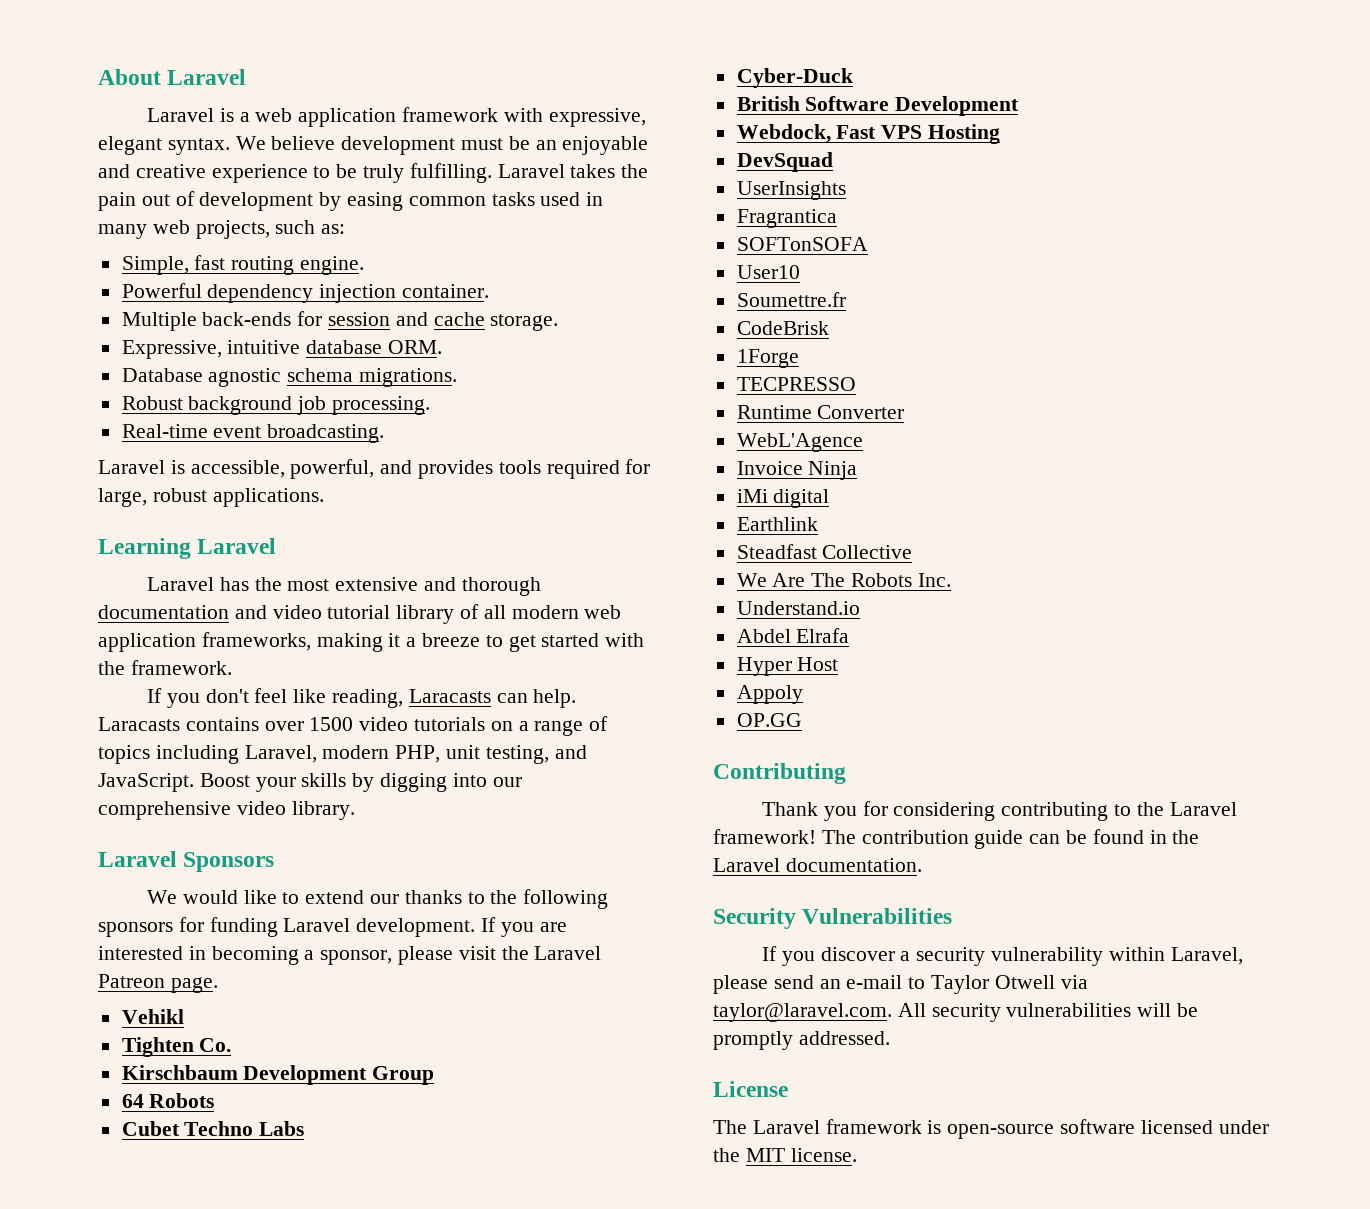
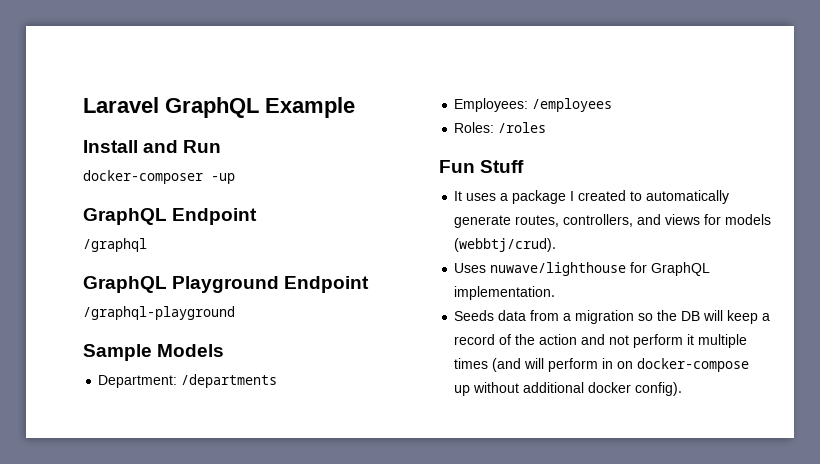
[98,69,247,85] [146,107,646,127] [98,136,649,155] [98,163,649,183] [98,191,604,211] [98,220,346,239] [121,255,365,275] [121,283,490,303] [121,311,559,331] [121,340,443,359] [121,368,458,387] [121,396,431,415] [121,424,385,443] [98,459,651,479] [98,488,324,507] [98,538,277,559] [146,577,541,596] [98,604,622,624] [98,632,645,652] [98,660,232,675] [146,688,577,708] [98,716,609,736] [98,745,587,764] [98,773,522,792] [98,801,355,820] [98,851,275,872] [146,889,609,909] [98,917,567,937] [98,946,602,965] [98,974,218,993] [121,1009,184,1024] [121,1037,232,1057] [121,1065,435,1085] [121,1093,215,1108] [121,1121,305,1136] [736,68,853,88] [736,96,1020,116] [736,124,1001,144] [736,152,833,172] [736,181,846,200] [736,209,837,228] [736,237,868,251] [736,265,800,279] [736,292,846,307] [736,321,829,335] [736,349,799,368] [736,377,856,391] [736,405,905,419] [736,433,863,452] [736,461,858,480] [736,489,830,508] [736,517,818,531] [736,544,913,559] [736,573,951,587] [736,601,860,615] [736,628,850,643] [736,657,839,676] [736,685,803,704] [736,713,802,727] [713,763,846,784] [761,801,1237,821] [713,829,1200,849] [713,858,922,872] [713,908,953,929] [761,946,1243,966] [713,975,1088,994] [713,1003,1199,1022] [713,1031,890,1050] [713,1081,788,1097] [713,1119,1269,1139] [713,1148,857,1162] About Laravel // Laravel is a web application framework with expressive, elegant syntax. We believe development must be an enjoyable and creative experience to be truly fulfilling. Laravel takes the pain out of development by easing common tasks used in many web projects, such as: // Simple, fast routing engine. // Powerful dependency injection container. // Multiple back-ends for session and cache storage. // Expressive, intuitive database ORM. // Database agnostic schema migrations. // Robust background job processing. // Real-time event broadcasting. // Laravel is accessible, powerful, and provides tools required for large, robust applications. // Learning Laravel // Laravel has the most extensive and thorough documentation and video tutorial library of all modern web application frameworks, making it a breeze to get started with the framework. // If you don't feel like reading, Laracasts can help. Laracasts contains over 1500 video tutorials on a range of topics including Laravel, modern PHP, unit testing, and JavaScript. Boost your skills by digging into our comprehensive video library. // Laravel Sponsors // We would like to extend our thanks to the following sponsors for funding Laravel development. If you are interested in becoming a sponsor, please visit the Laravel Patreon page. // Vehikl // Tighten Co. // Kirschbaum Development Group // 64 Robots // Cubet Techno Labs // Cyber-Duck // British Software Development // Webdock, Fast VPS Hosting // DevSquad // UserInsights // Fragrantica // SOFTonSOFA // User10 // Soumettre.fr // CodeBrisk // 1Forge // TECPRESSO // Runtime Converter // WebL'Agence // Invoice Ninja // iMi digital // Earthlink // Steadfast Collective // We Are The Robots Inc. // Understand.io // Abdel Elrafa // Hyper Host // Appoly // OP.GG // Contributing // Thank you for considering contributing to the Laravel framework! The contribution guide can be found in the Laravel documentation. // Security Vulnerabilities // If you discover a security vulnerability within Laravel, please send an e-mail to Taylor Otwell via taylor@laravel.com. All security vulnerabilities will be promptly addressed. // License // The Laravel framework is open-source software licensed under the MIT license. -> [83,97,355,118] [83,140,222,153] [83,170,235,184] [83,208,258,225] [83,238,147,252] [83,276,370,293] [83,306,235,320] [83,344,225,361] [98,374,278,388] [454,98,613,112] [454,122,547,133] [439,160,525,173] [454,190,730,204] [454,214,772,228] [454,238,557,252] [454,262,711,276] [454,286,556,300] [454,310,771,324] [454,334,748,348] [454,358,750,372] [454,382,683,396] Laravel GraphQL Example // Install and Run // docker-composer -up // GraphQL Endpoint // /graphql // GraphQL Playground Endpoint // /graphql-playground // Sample Models // Department: /departments // Employees: /employees // Roles: /roles // Fun Stuff // It uses a package I created to automatically generate routes, controllers, and views for models (webbtj/crud). // Uses nuwave/lighthouse for GraphQL implementation. // Seeds data from a migration so the DB will keep a record of the action and not perform it multiple times (and will perform in on docker-compose up without additional docker config).

